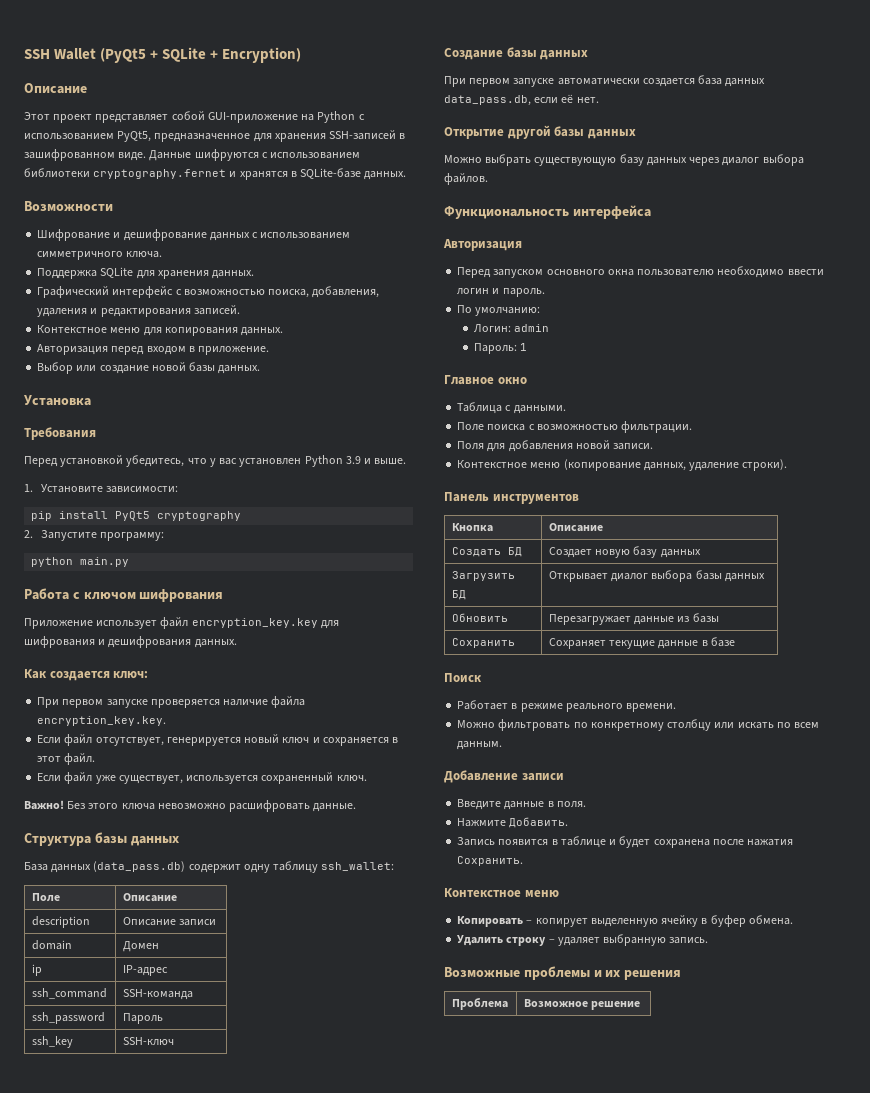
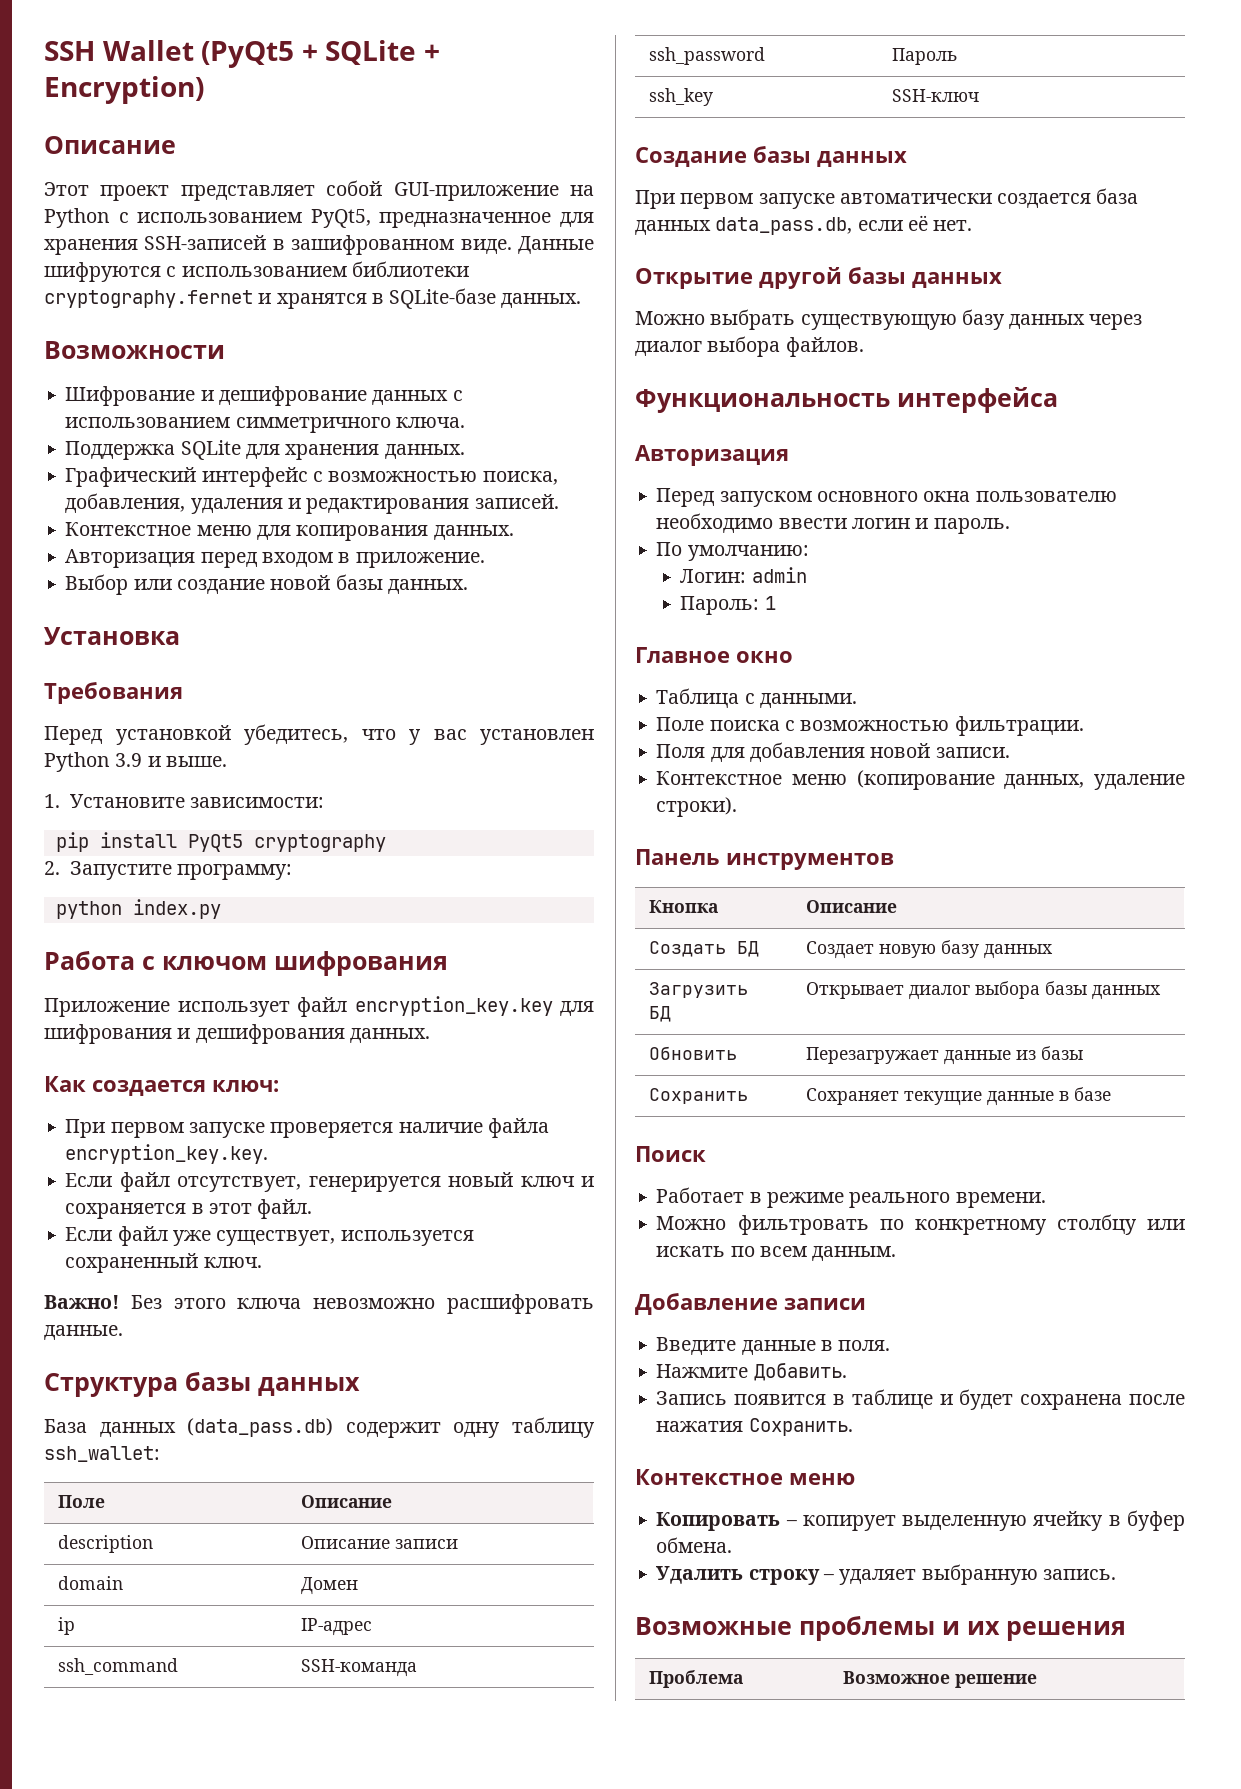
[80,557,130,567] main.py -> [132,899,221,919] index.py

